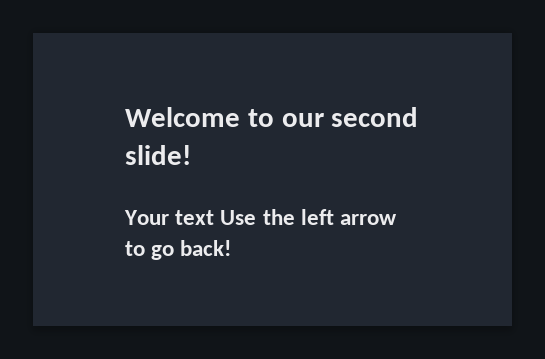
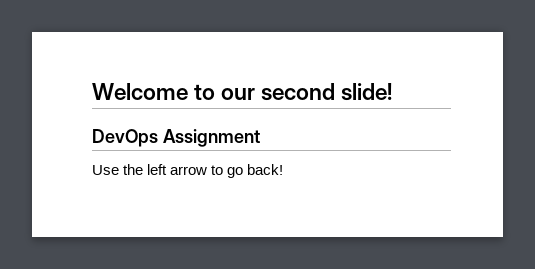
[124,210,215,225] Your text -> [92,129,260,147] DevOps Assignment //

